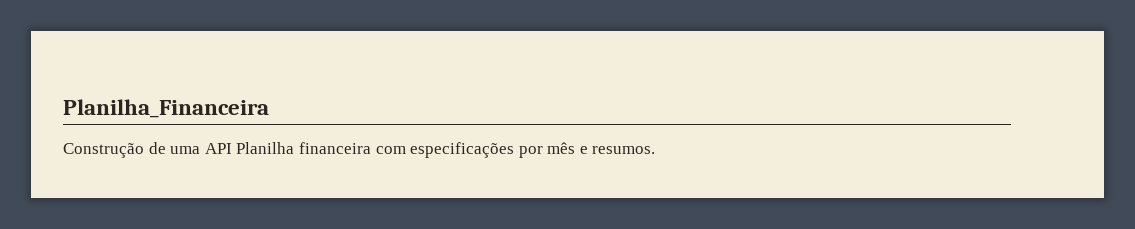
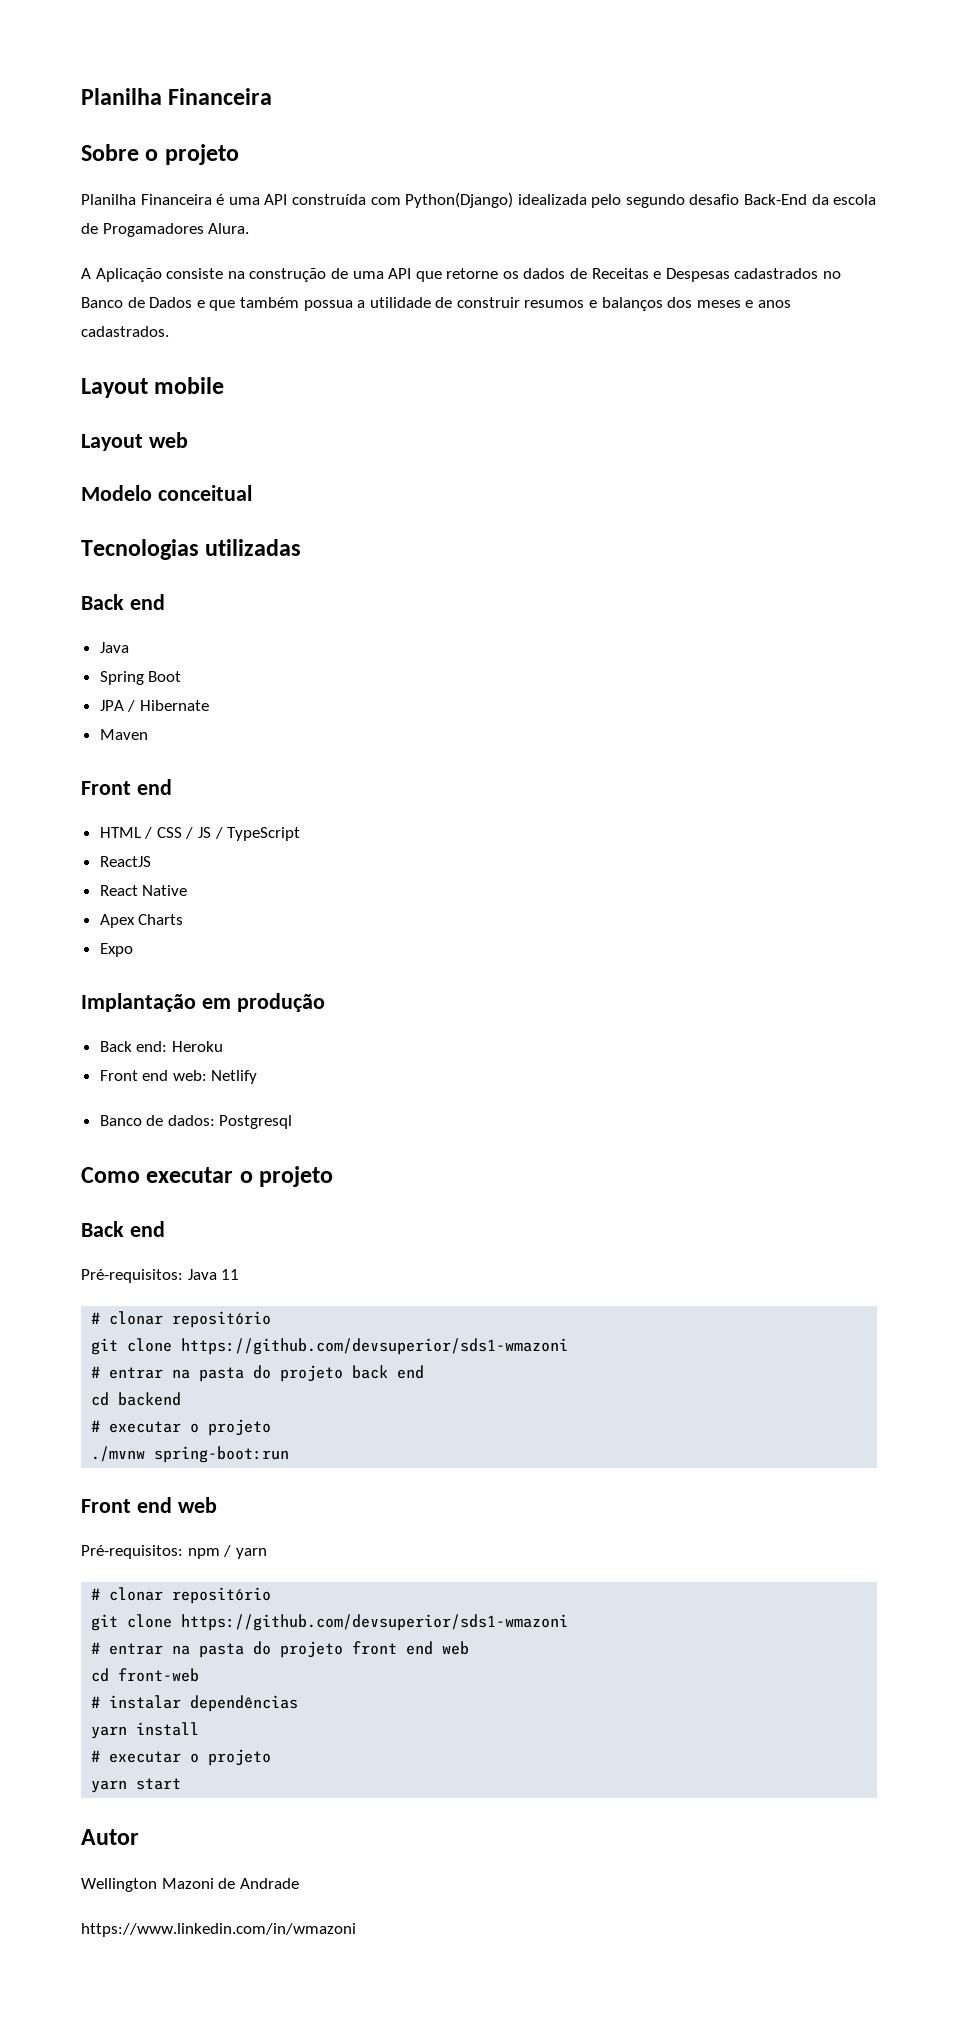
[63,99,269,118] [63,142,656,158] Planilha_Financeira // Construção de uma API Planilha financeira com especificações por mês e resumos. -> [81,88,273,105] [81,144,239,165] [81,192,877,208] [81,223,250,237] [81,268,842,282] [81,297,792,311] [81,326,169,337] [81,377,225,398] [81,432,188,451] [81,485,252,501] [81,539,302,560] [81,594,165,610] [99,642,129,653] [99,671,182,685] [99,700,209,712] [99,729,148,740] [81,779,172,795] [99,827,301,841] [99,856,151,867] [99,885,188,896] [99,914,184,928] [99,943,133,957] [81,993,325,1012] [99,1041,223,1052] [99,1070,258,1084] [99,1115,293,1129] [81,1166,334,1187] [81,1221,165,1237] [81,1269,240,1283] [91,1311,272,1328] [91,1338,569,1355] [91,1365,425,1382] [91,1392,182,1406] [91,1419,272,1436] [91,1446,290,1463] [81,1497,217,1513] [81,1545,267,1559] [91,1587,272,1604] [91,1614,569,1631] [91,1641,470,1658] [91,1668,200,1682] [91,1695,299,1712] [91,1722,200,1739] [91,1749,272,1766] [91,1778,182,1793] [81,1829,139,1845] [81,1878,299,1892] [81,1923,356,1937] Planilha Financeira // Sobre o projeto // Planilha Financeira é uma API construída com Python(Django) idealizada pelo segundo desafio Back-End da escola de Progamadores Alura. // A Aplicação consiste na construção de uma API que retorne os dados de Receitas e Despesas cadastrados no Banco de Dados e que também possua a utilidade de construir resumos e balanços dos meses e anos cadastrados. // Layout mobile // Layout web // Modelo conceitual // Tecnologias utilizadas // Back end // Java // Spring Boot // JPA / Hibernate // Maven // Front end // HTML / CSS / JS / TypeScript // ReactJS // React Native // Apex Charts // Expo // Implantação em produção // Back end: Heroku // Front end web: Netlify // Banco de dados: Postgresql // Como executar o projeto // Back end // Pré-requisitos: Java 11 // # clonar repositório // git clone https://github.com/devsuperior/sds1-wmazoni // # entrar na pasta do projeto back end // cd backend // # executar o projeto // ./mvnw spring-boot:run // Front end web // Pré-requisitos: npm / yarn // # clonar repositório // git clone https://github.com/devsuperior/sds1-wmazoni // # entrar na pasta do projeto front end web // cd front-web // # instalar dependências // yarn install // # executar o projeto // yarn start // Autor // Wellington Mazoni de Andrade // https://www.linkedin.com/in/wmazoni

